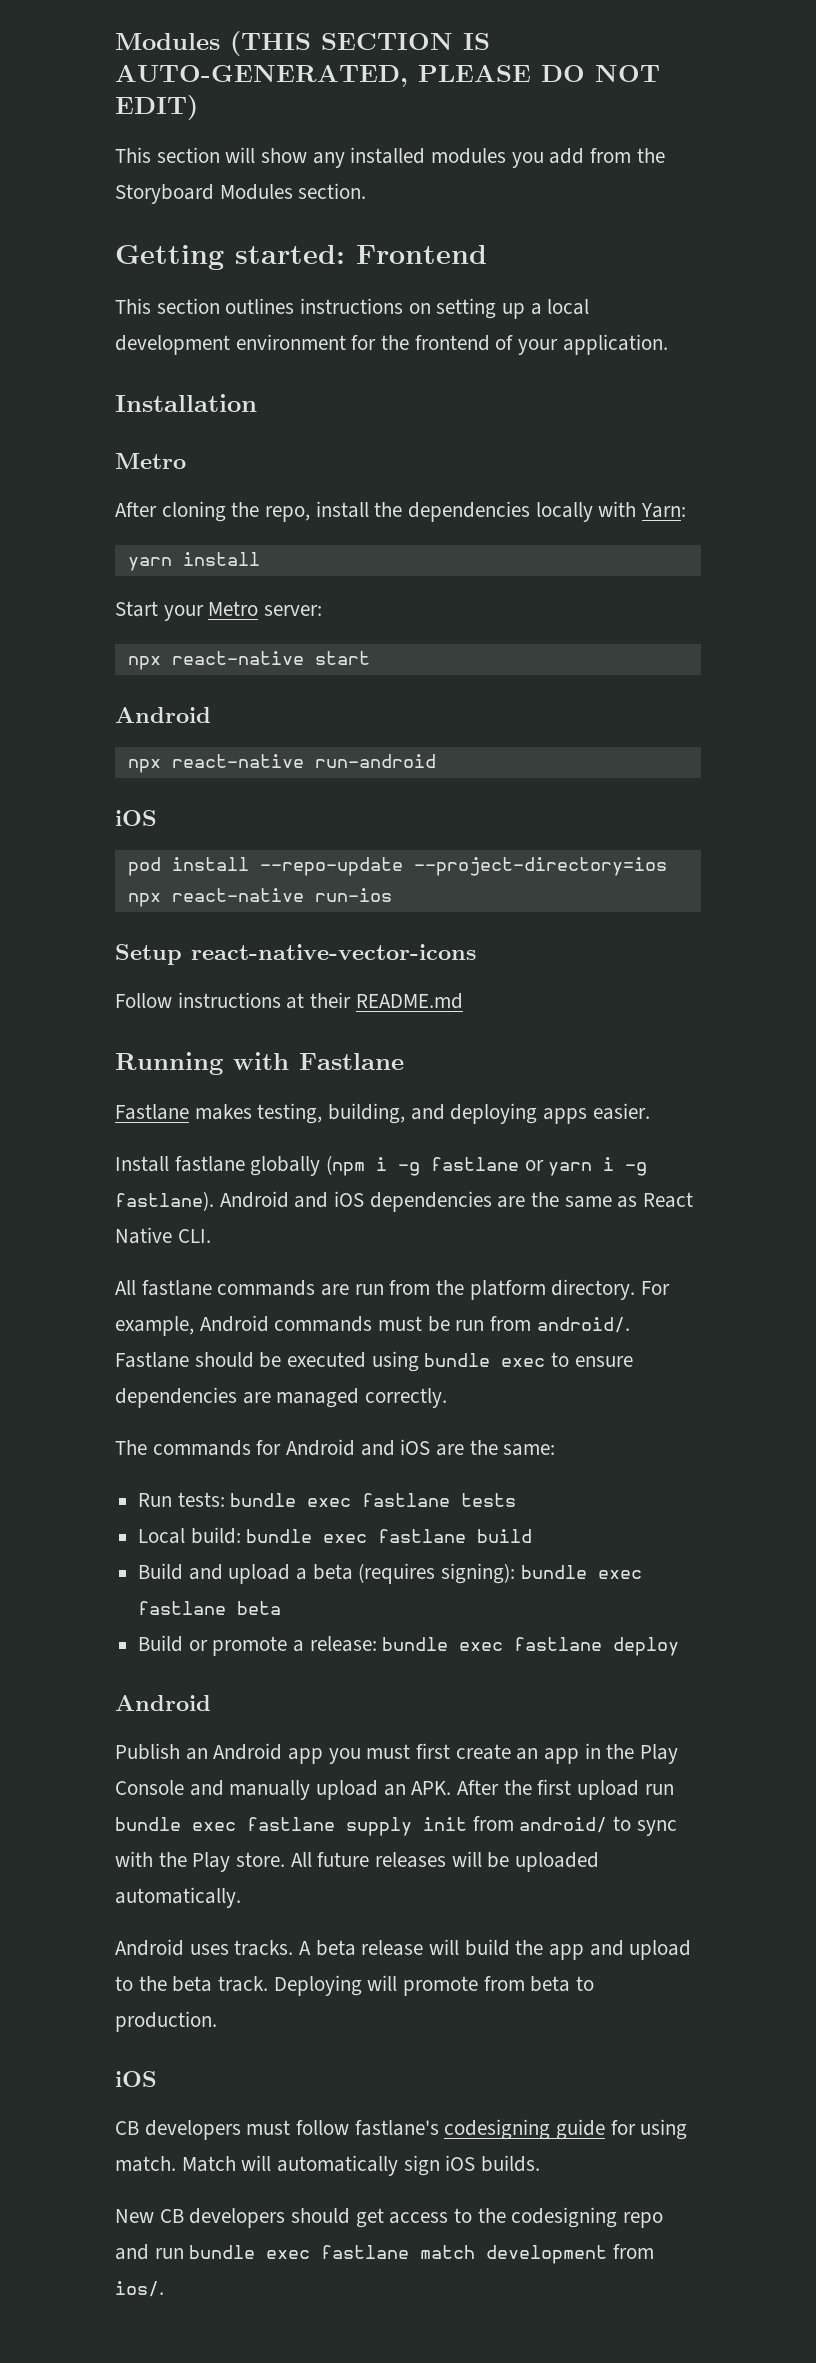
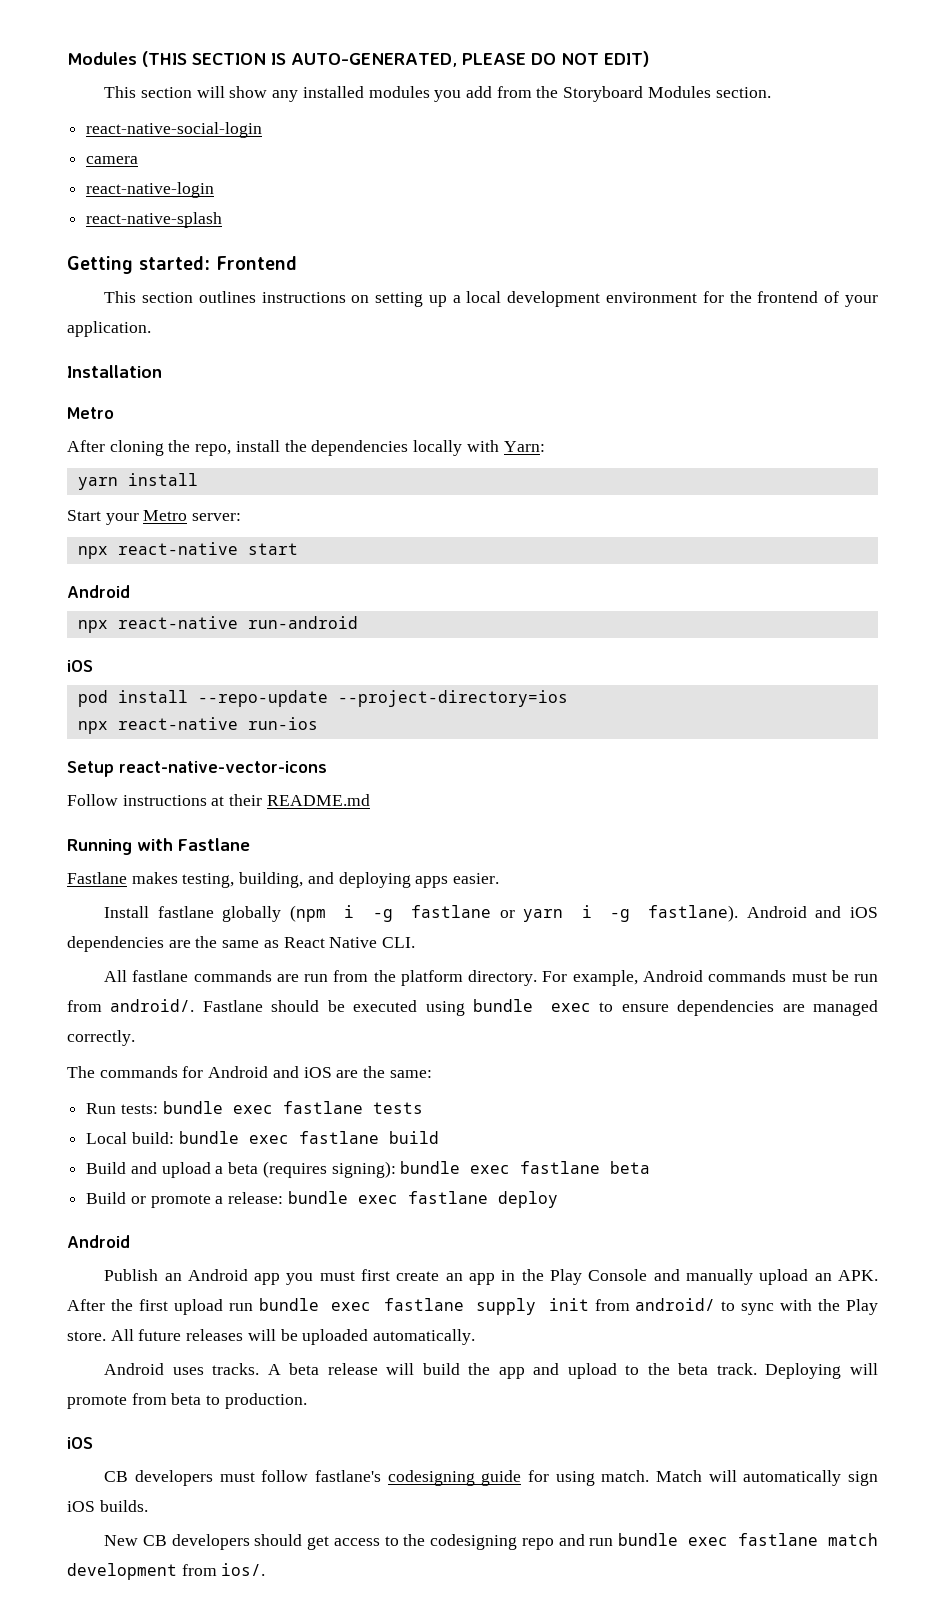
(367, 191) none -> [86,122,263,138] [86,156,139,164] [86,182,215,198] [86,212,223,228] // react-native-social-login // camera // react-native-login // react-native-splash

